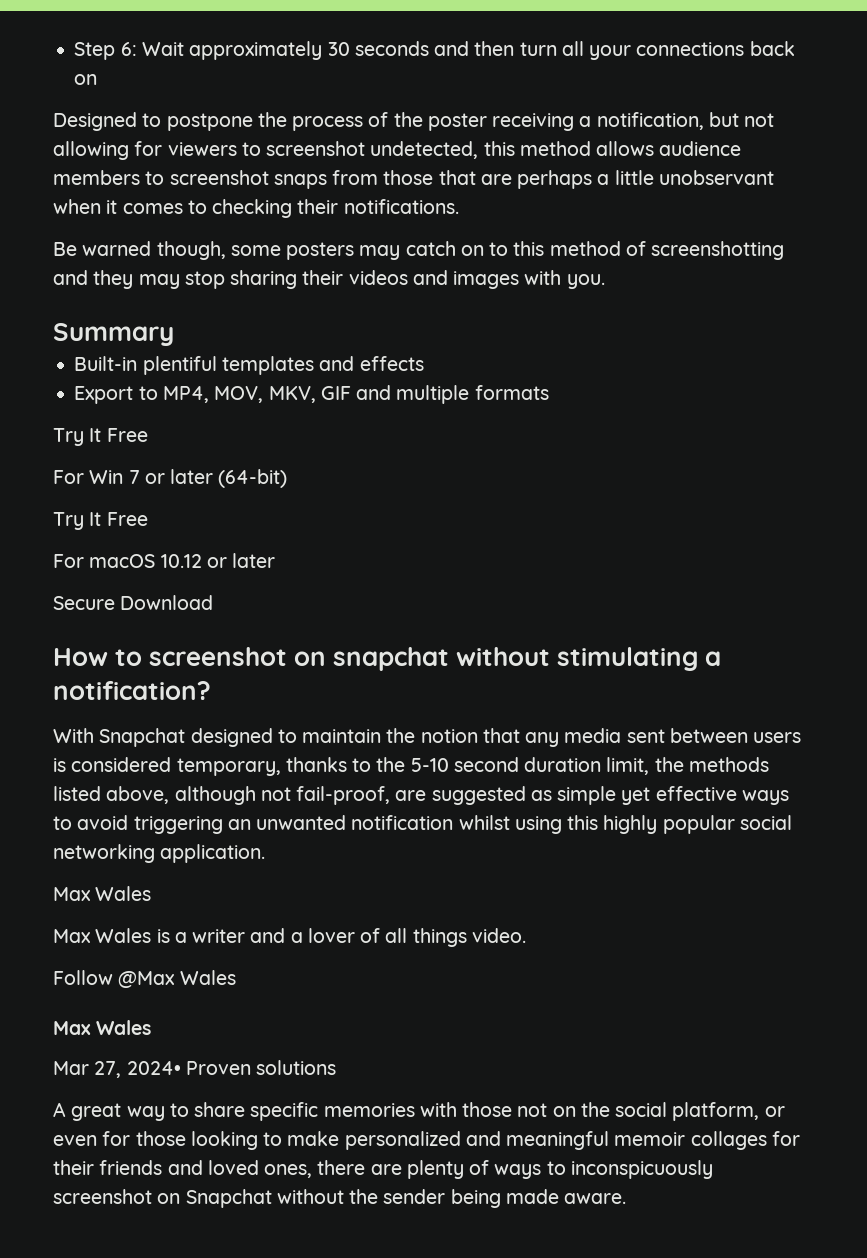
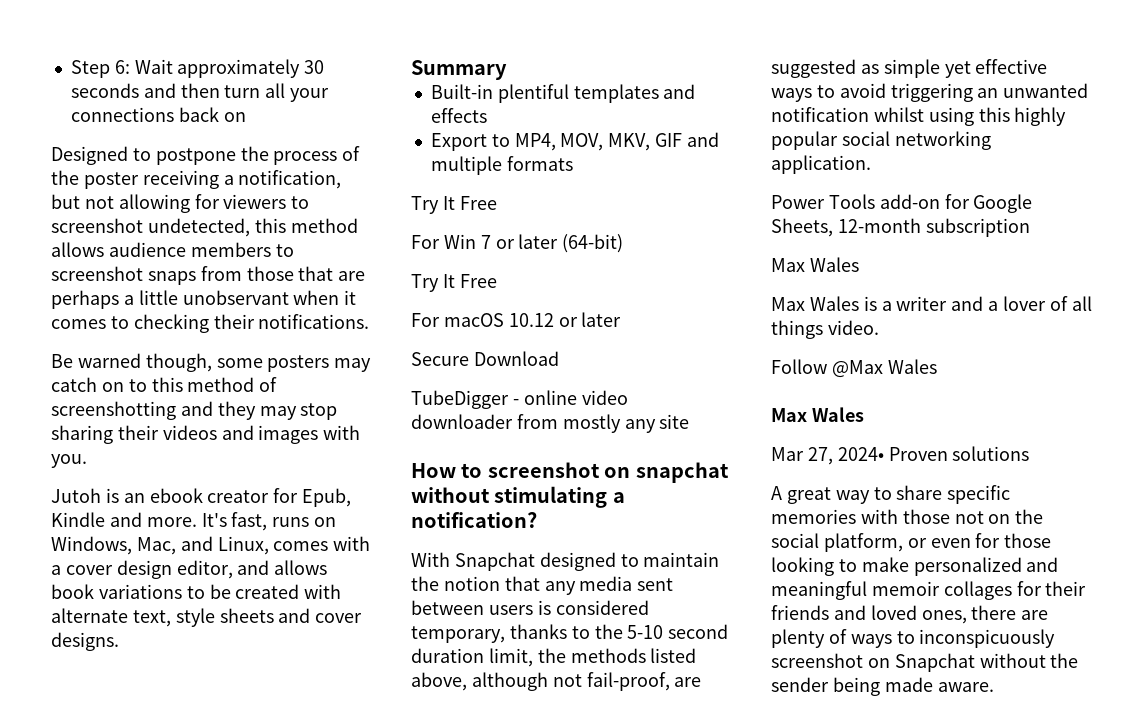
(605, 281) none -> [51,488,352,507] [51,512,337,531] [51,536,371,555] [51,560,328,579] [51,584,342,599] [51,608,363,627] [51,632,119,651] // Jutoh is an ebook creator for Epub, Kindle and more. It's fast, runs on Windows, Mac, and Linux, comes with a cover design editor, and allows book variations to be created with alternate text, style sheets and cover designs.
(214, 602) none -> [411,390,628,409] [411,414,690,433] // TubeDigger - online video downloader from mostly any site
(266, 853) none -> [771,194,1033,213] [771,218,1030,237] // Power Tools add-on for Google Sheets, 12-month subscription

